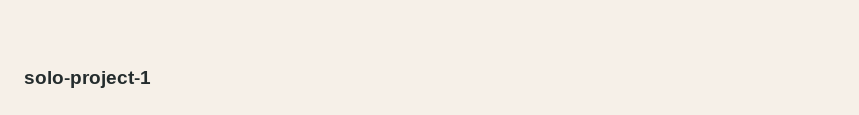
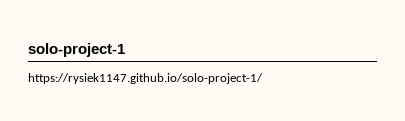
(151, 79) none -> [28,73,263,84] // https://rysiek1147.github.io/solo-project-1/

